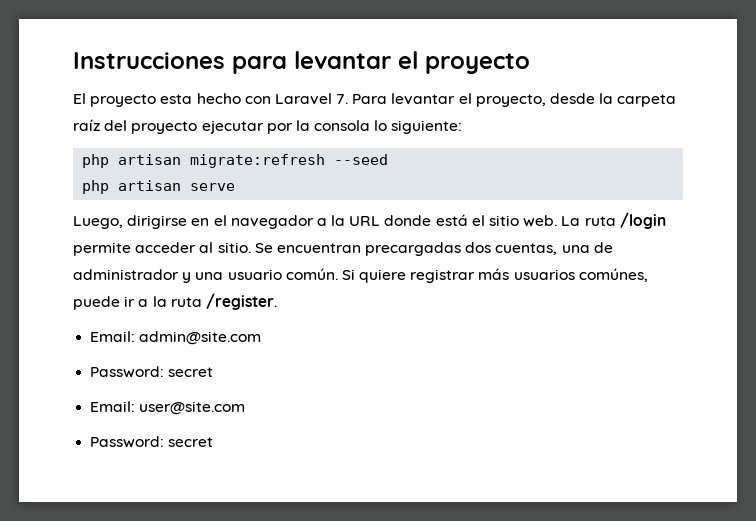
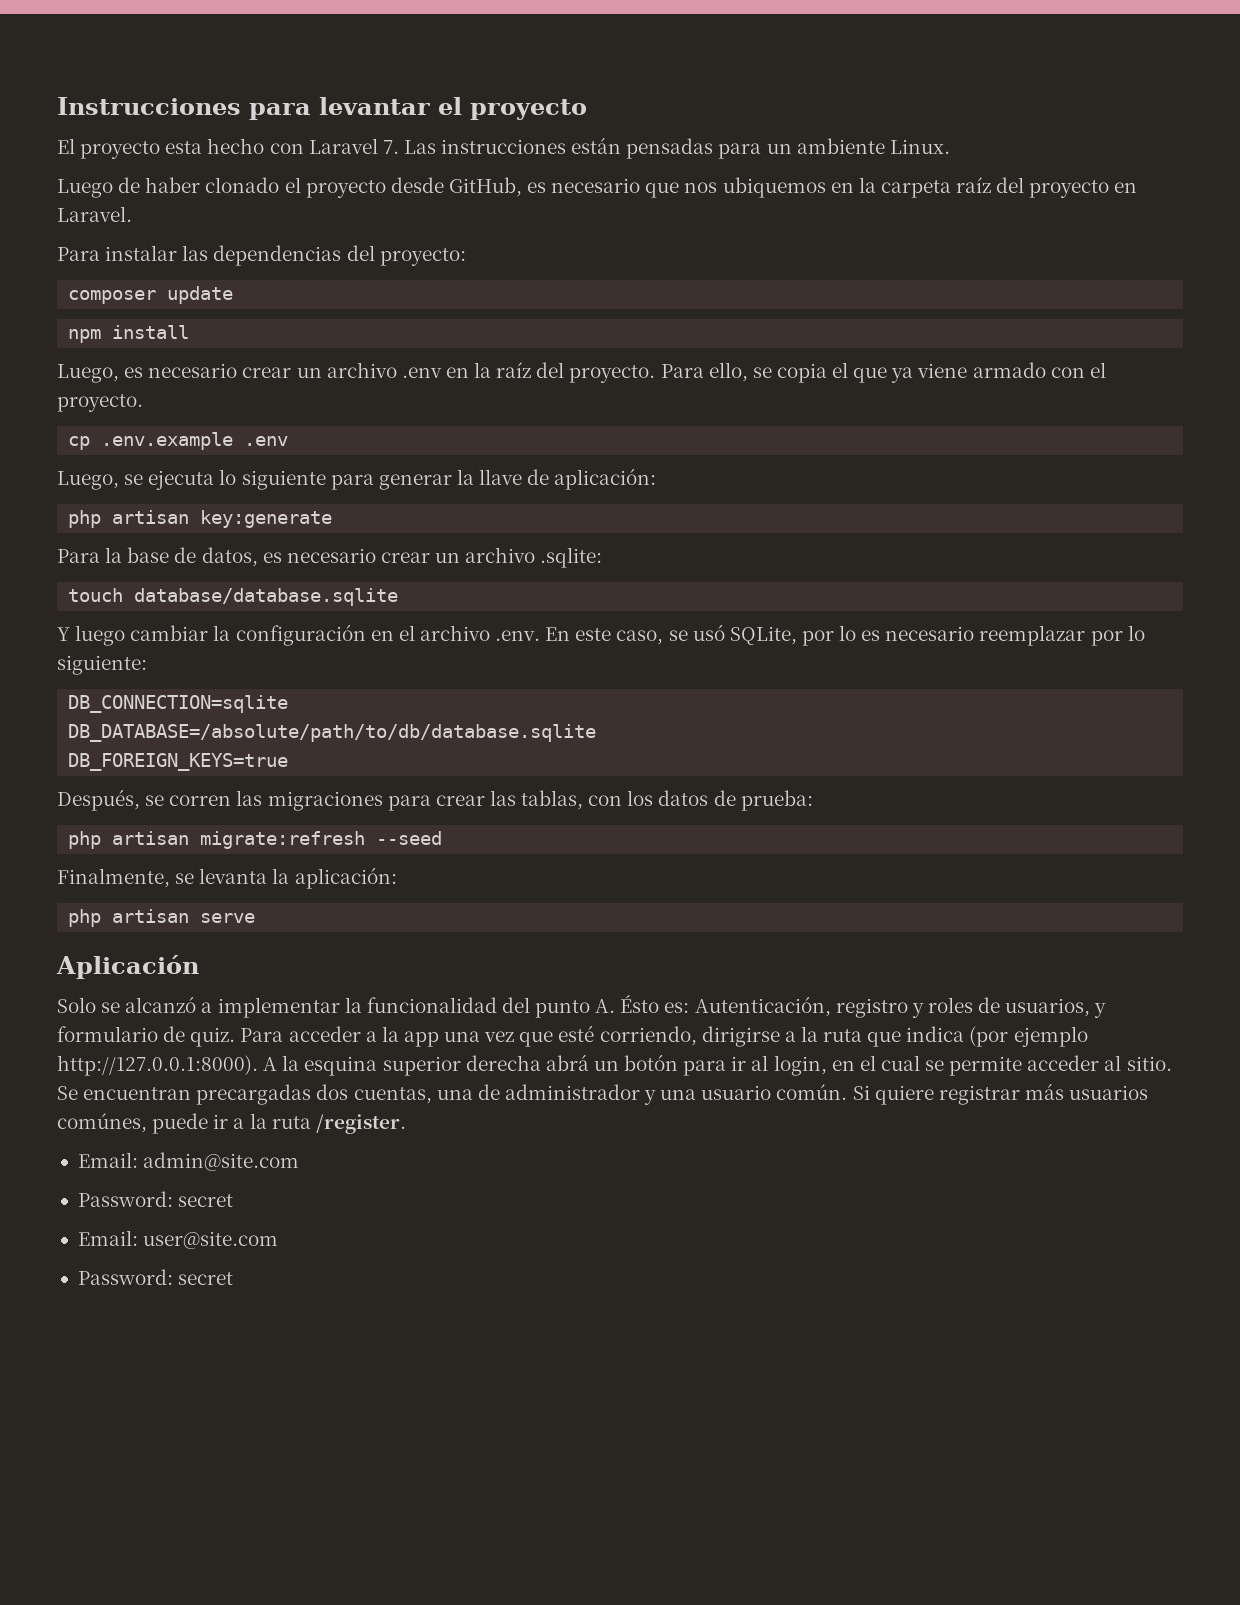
[352,93,596,107] Para levantar el proyecto, desde -> [403,137,950,159] [57,177,854,198] Las instrucciones están pensadas para un ambiente Linux. // Luego de haber clonado el proyecto desde GitHub, es necesario que nos ubiquemos en
[201,120,463,134] [82,154,389,168] [82,180,236,194] [73,212,666,229] ejecutar por la consola lo siguiente: // php artisan migrate:refresh --seed // php artisan serve // Luego, dirigirse en el navegador a la URL donde está el sitio web. La ruta /login -> [1114,182,1138,193] [57,206,132,222] [57,245,466,266] [68,286,234,304] [68,325,190,343] [57,362,1106,383] [57,394,143,412] [68,432,289,450] [57,468,657,490] [68,510,333,528] [57,547,603,568] [68,588,399,606] [57,624,1145,646] [57,655,147,675] [68,695,289,713] [68,724,597,742] [68,753,289,771] [57,789,813,811] [68,831,443,849] [57,867,397,889] [68,909,256,927] [56,955,199,979] [57,995,1107,1018] [57,1025,1088,1047] [57,1054,945,1076] en Laravel. // Para instalar las dependencias del proyecto: // composer update // npm install // Luego, es necesario crear un archivo .env en la raíz del proyecto. Para ello, se copia el que ya viene armado con el proyecto. // cp .env.example .env // Luego, se ejecuta lo siguiente para generar la llave de aplicación: // php artisan key:generate // Para la base de datos, es necesario crear un archivo .sqlite: // touch database/database.sqlite // Y luego cambiar la configuración en el archivo .env. En este caso, se usó SQLite, por lo es necesario reemplazar por lo siguiente: // DB_CONNECTION=sqlite // DB_DATABASE=/absolute/path/to/db/database.sqlite // DB_FOREIGN_KEYS=true // Después, se corren las migraciones para crear las tablas, con los datos de prueba: // php artisan migrate:refresh --seed // Finalmente, se levanta la aplicación: // php artisan serve // Aplicación // Solo se alcanzó a implementar la funcionalidad del punto A. Ésto es: Autenticación, registro y roles de usuarios, y formulario de quiz. Para acceder a la app una vez que esté corriendo, dirigirse a la ruta que indica (por ejemplo http://127.0.0.1:8000). A la esquina superior derecha abrá un botón para ir al login, en el cual se

